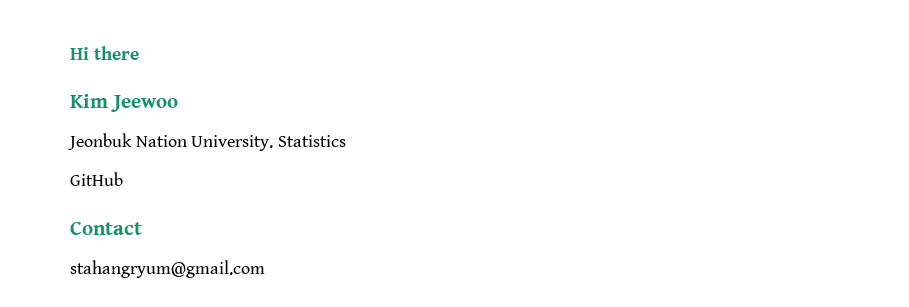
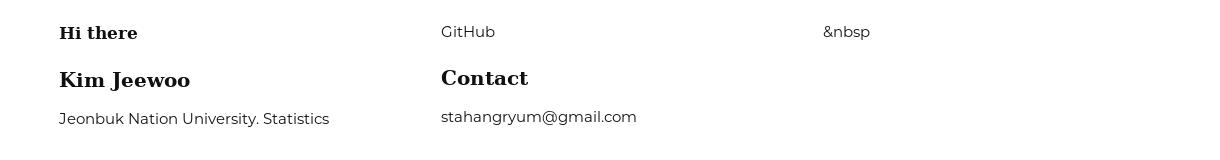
(265, 269) none -> [823,26,870,40] // &nbsp

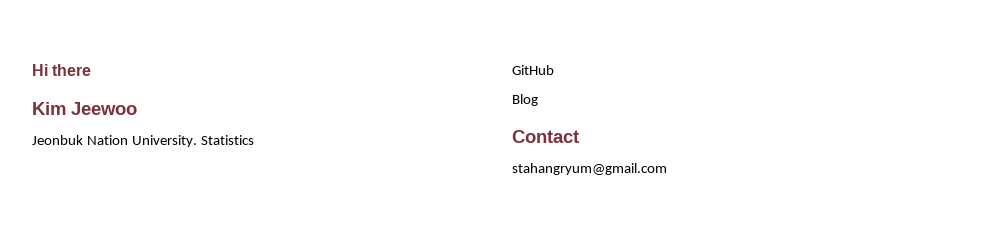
(495, 31) none -> [512,94,538,106] // Blog
[823,26,870,40] // &nbsp -> (667, 169) none

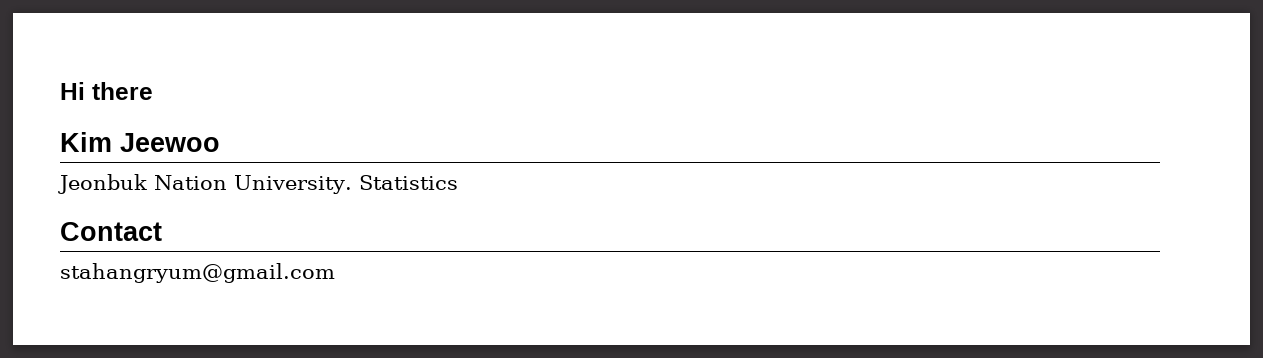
[512,65,554,75] [512,94,538,106] // GitHub // Blog -> (458, 182) none

